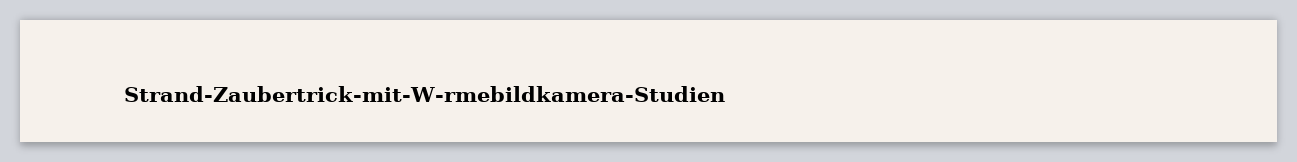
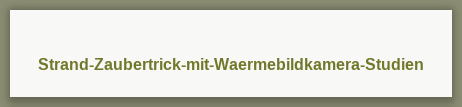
[124,86,725,102] Strand-Zaubertrick-mit-W-rmebildkamera-Studien -> [38,58,424,70] Strand-Zaubertrick-mit-Waermebildkamera-Studien

